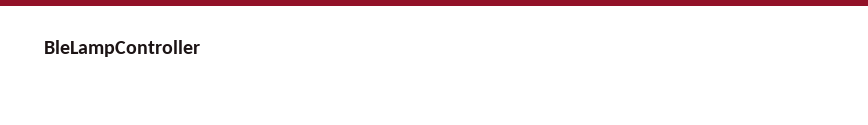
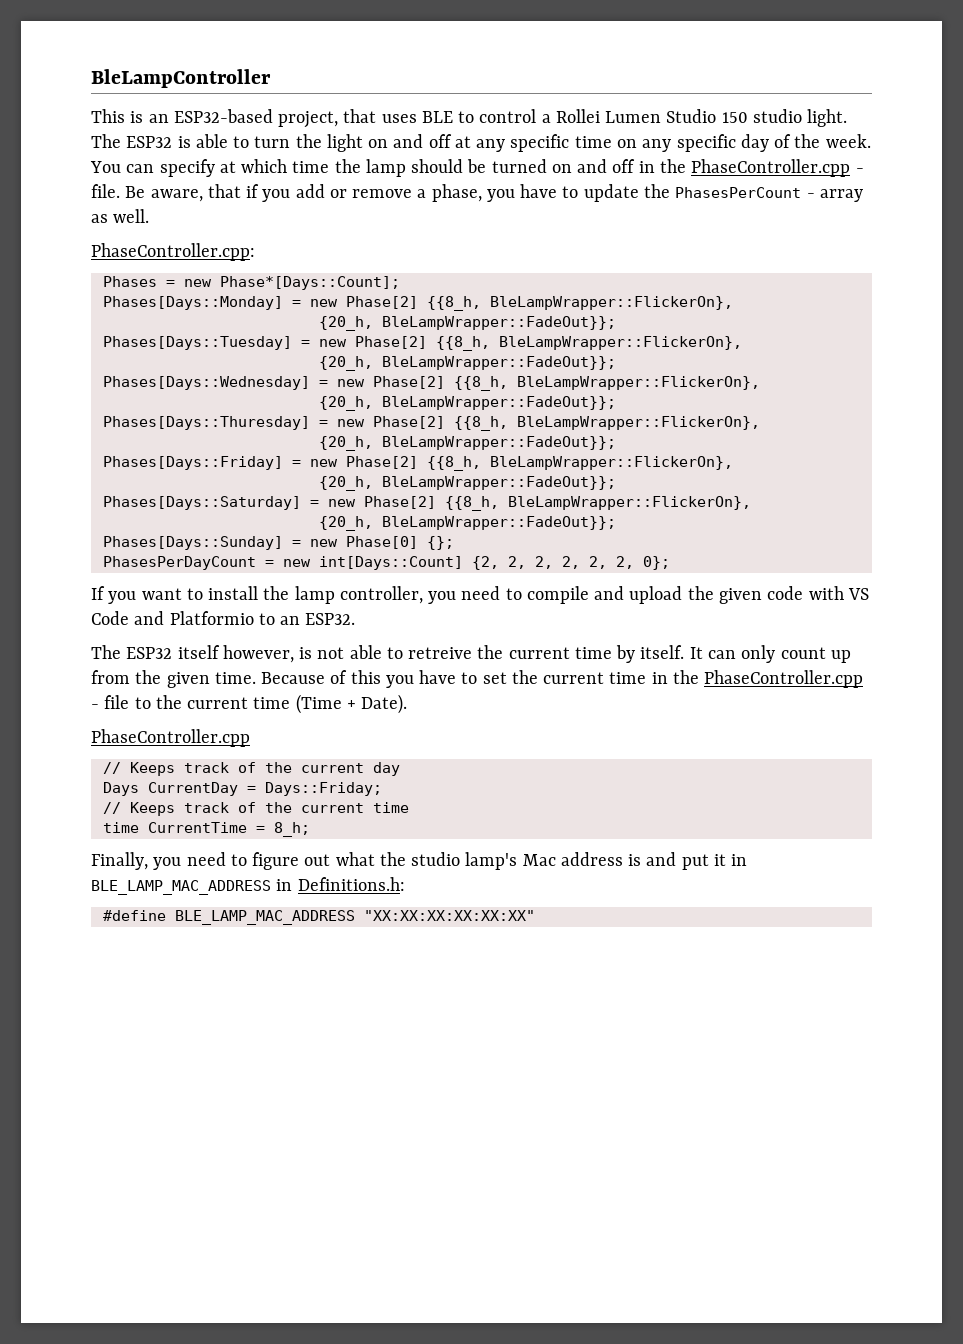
(200, 48) none -> [91,109,848,128] [91,134,871,152] [90,159,864,177] [91,184,863,202] [91,209,150,223] [91,243,255,261] [102,276,400,290] [102,296,733,311] [318,316,616,331] [102,336,742,351] [318,356,616,371] [102,376,760,391] [318,396,616,411] [102,416,760,431] [318,436,616,451] [102,456,733,471] [318,476,616,491] [102,496,751,511] [318,516,616,531] [102,536,454,550] [102,556,670,570] [91,586,869,604] [91,611,356,625] [91,645,851,663] [91,670,864,688] [91,694,408,714] [91,729,250,747] [102,762,400,776] [102,782,382,796] [102,802,409,816] [102,822,310,837] [91,852,748,870] [91,877,405,895] [102,910,535,925] // This is an ESP32-based project, that uses BLE to control a Rollei Lumen Studio 150 studio light. The ESP32 is able to turn the light on and off at any specific time on any specific day of the week. You can specify at which time the lamp should be turned on and off in the PhaseController.cpp - file. Be aware, that if you add or remove a phase, you have to update the PhasesPerCount - array as well. // PhaseController.cpp: // Phases = new Phase*[Days::Count]; // Phases[Days::Monday] = new Phase[2] {{8_h, BleLampWrapper::FlickerOn}, // {20_h, BleLampWrapper::FadeOut}}; // Phases[Days::Tuesday] = new Phase[2] {{8_h, BleLampWrapper::FlickerOn}, // {20_h, BleLampWrapper::FadeOut}}; // Phases[Days::Wednesday] = new Phase[2] {{8_h, BleLampWrapper::FlickerOn}, // {20_h, BleLampWrapper::FadeOut}}; // Phases[Days::Thuresday] = new Phase[2] {{8_h, BleLampWrapper::FlickerOn}, // {20_h, BleLampWrapper::FadeOut}}; // Phases[Days::Friday] = new Phase[2] {{8_h, BleLampWrapper::FlickerOn}, // {20_h, BleLampWrapper::FadeOut}}; // Phases[Days::Saturday] = new Phase[2] {{8_h, BleLampWrapper::FlickerOn}, // {20_h, BleLampWrapper::FadeOut}}; // Phases[Days::Sunday] = new Phase[0] {}; // PhasesPerDayCount = new int[Days::Count] {2, 2, 2, 2, 2, 2, 0}; // If you want to install the lamp controller, you need to compile and upload the given code with VS Code and Platformio to an ESP32. // The ESP32 itself however, is not able to retreive the current time by itself. It can only count up from the given time. Because of this you have to set the current time in the PhaseController.cpp - file to the current time (Time + Date). // PhaseController.cpp // // Keeps track of the current day // Days CurrentDay = Days::Friday; // // Keeps track of the current time // time CurrentTime = 8_h; // Finally, you need to figure out what the studio lamp's Mac address is and put it in BLE_LAMP_MAC_ADDRESS in Definitions.h: // #define BLE_LAMP_MAC_ADDRESS "XX:XX:XX:XX:XX:XX"

